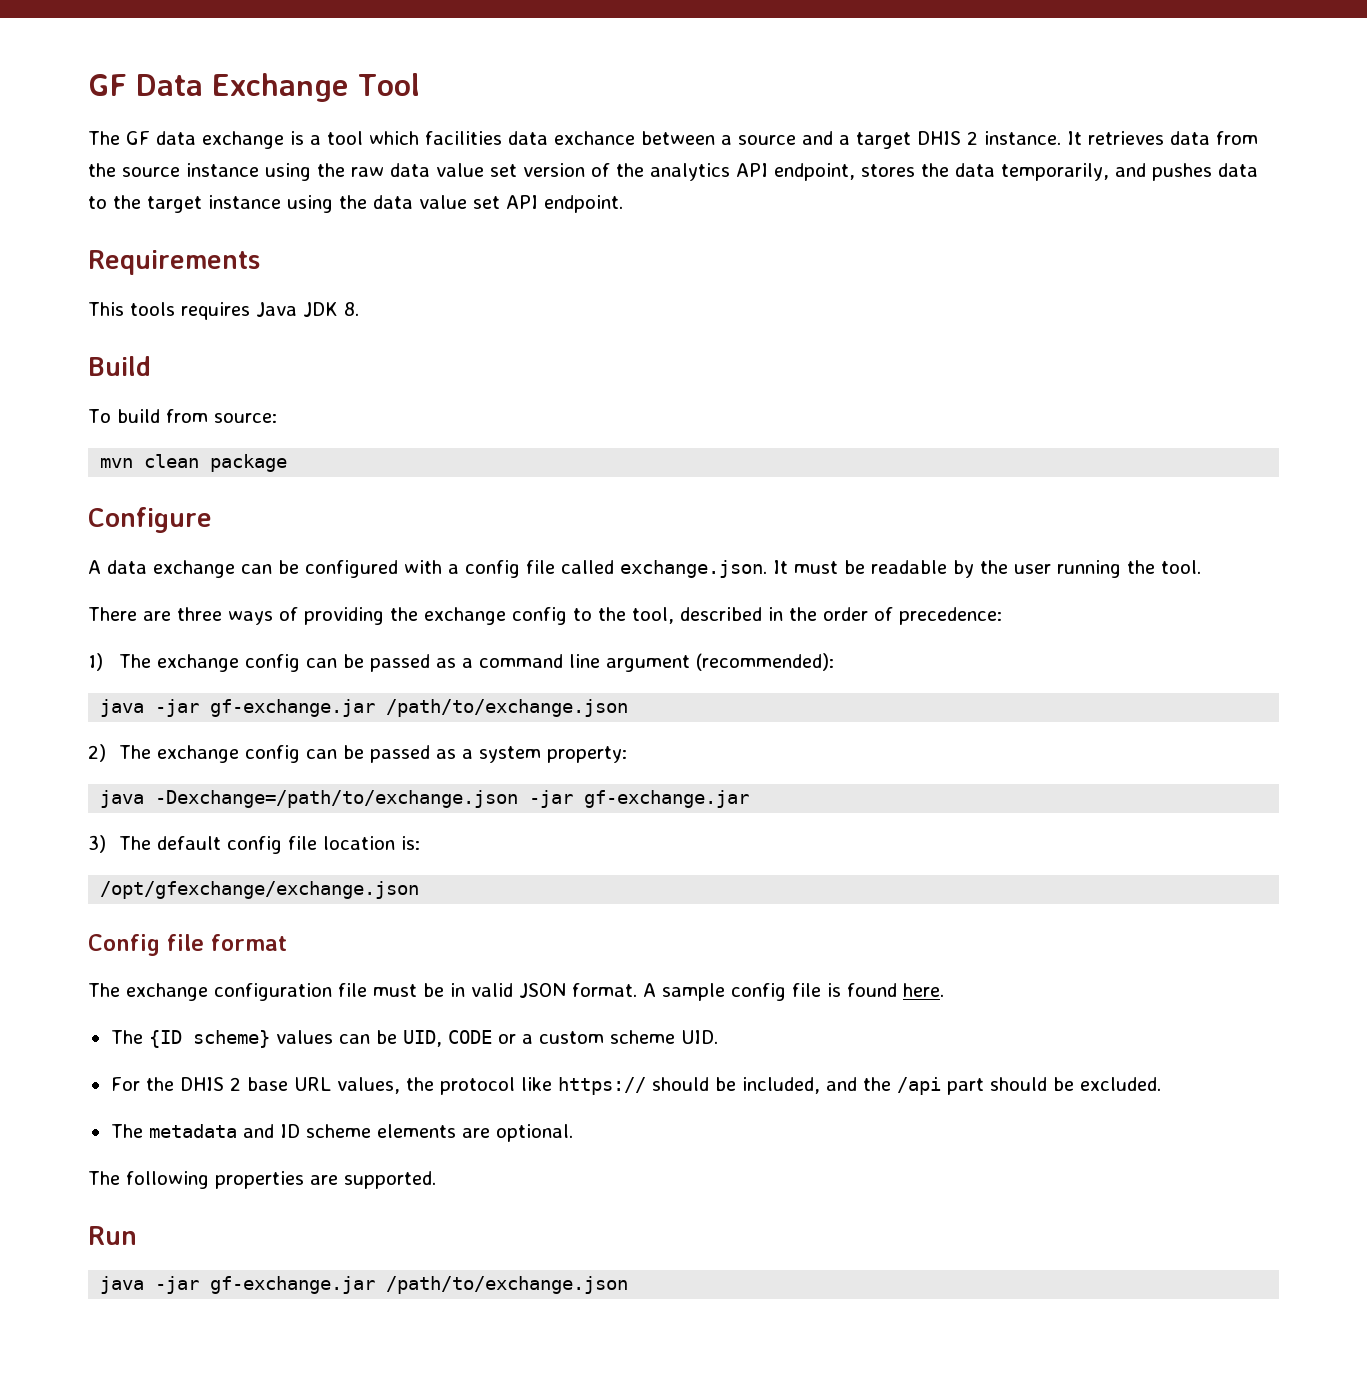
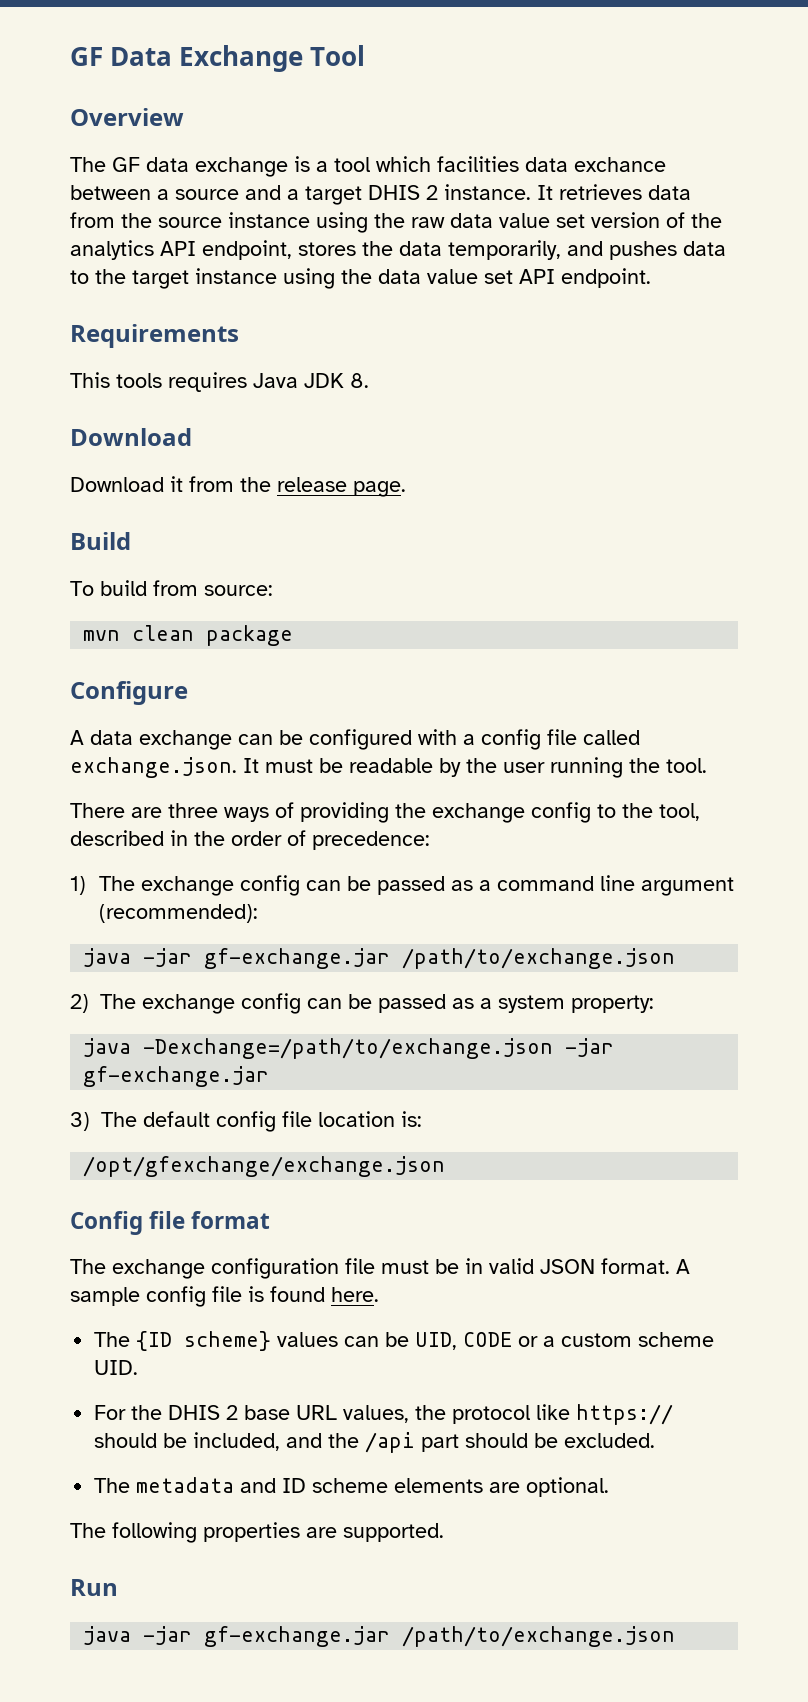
(420, 84) none -> [70,108,184,126] // Overview
(359, 309) none -> [70,428,192,446] [70,476,406,497] // Download // Download it from the release page.

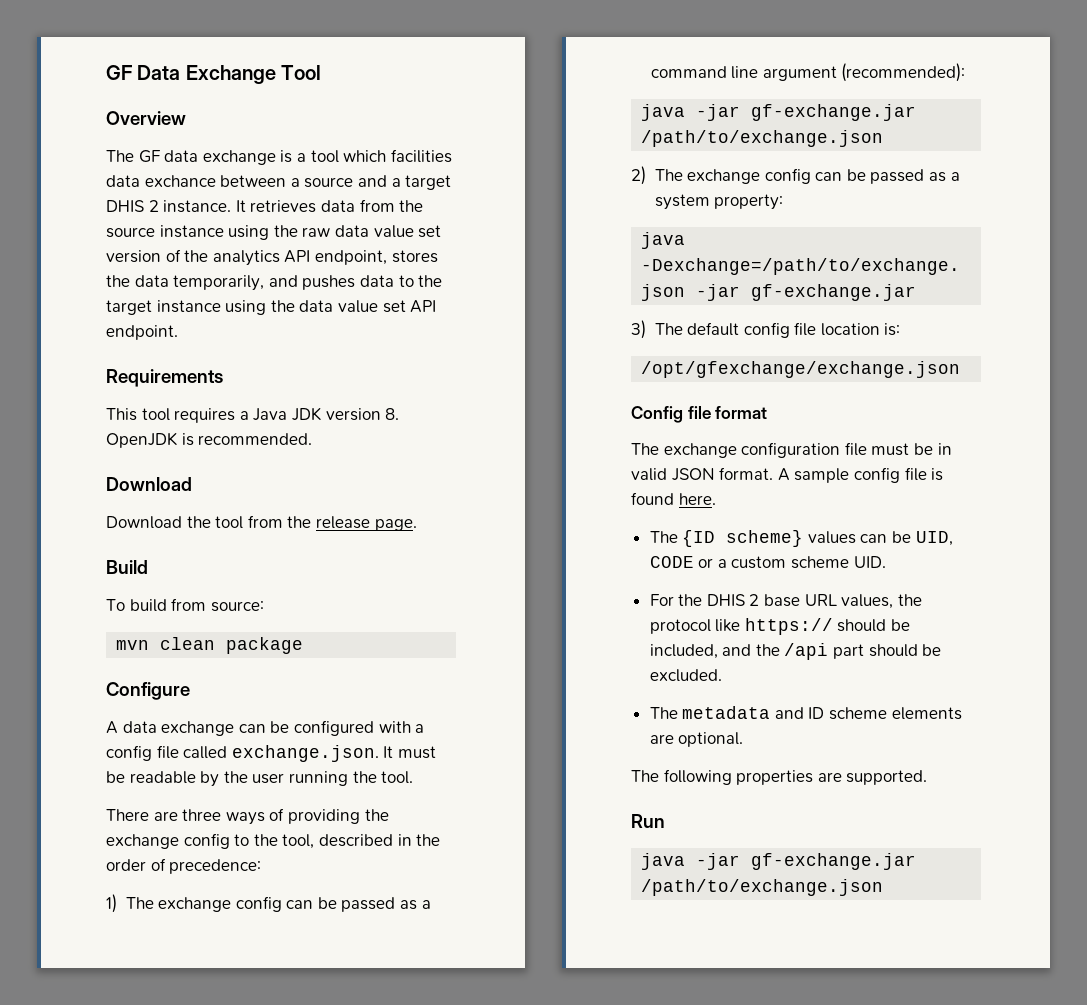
[116,372,247,392] tools requires -> [141,408,249,423] tool requires a
(344, 380) none -> [325,408,381,421] version
(369, 380) none -> [106,432,313,448] OpenJDK is recommended.
[170,476,183,492] it -> [186,516,244,529] the tool

